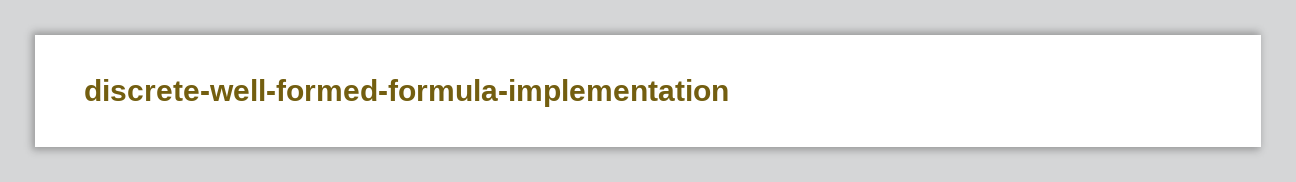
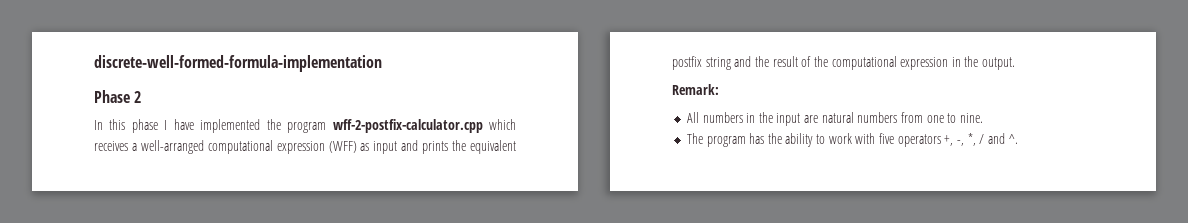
(729, 93) none -> [94,90,142,103] [94,119,516,133] [94,140,517,154] [672,56,1016,70] [672,84,719,95] [686,112,983,126] [686,133,1018,147] // Phase 2 // In this phase I have implemented the program wff-2-postfix-calculator.cpp which receives a well-arranged computational expression (WFF) as input and prints the equivalent postfix string and the result of the computational expression in the output. // Remark: // All numbers in the input are natural numbers from one to nine. // The program has the ability to work with five operators +, -, *, / and ^.

